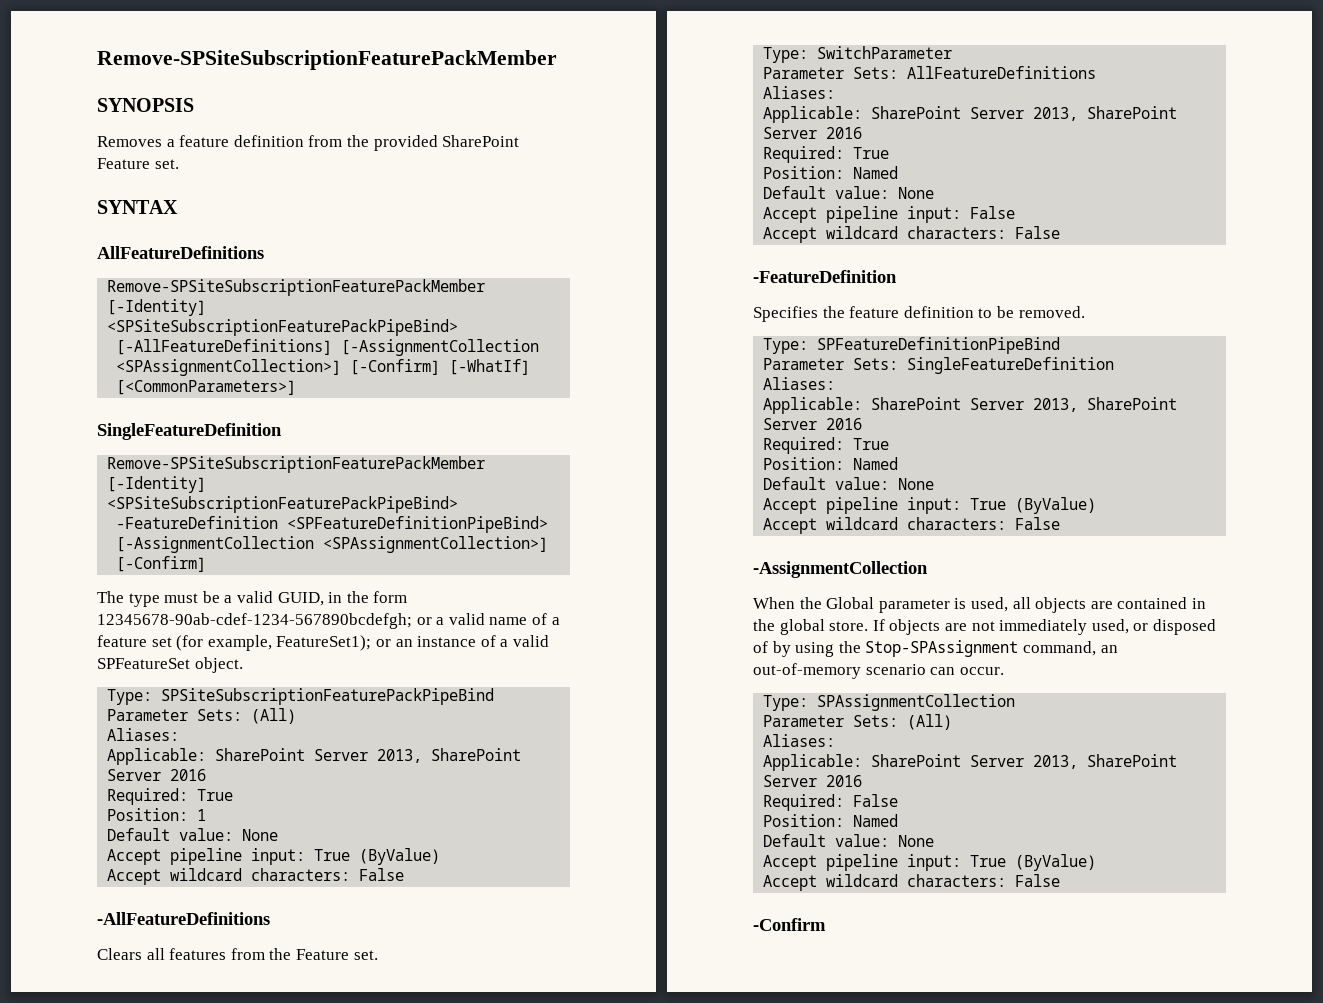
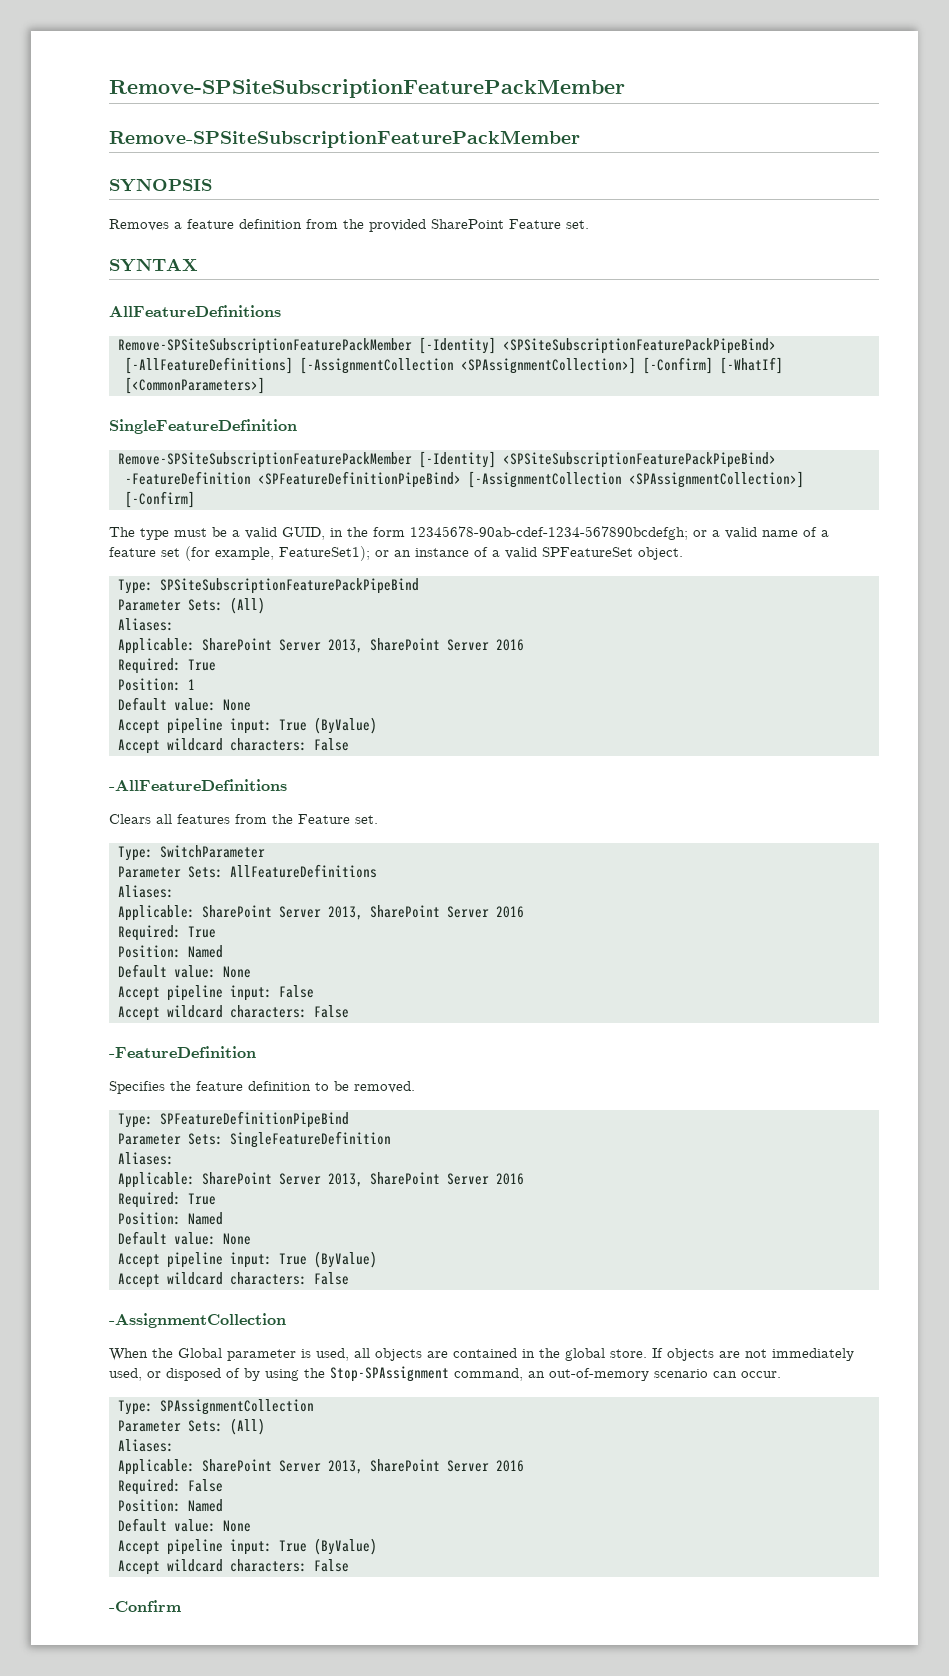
[97,50,557,70] Remove-SPSiteSubscriptionFeaturePackMember -> [109,79,625,98] [109,130,580,148] Remove-SPSiteSubscriptionFeaturePackMember // Remove-SPSiteSubscriptionFeaturePackMember

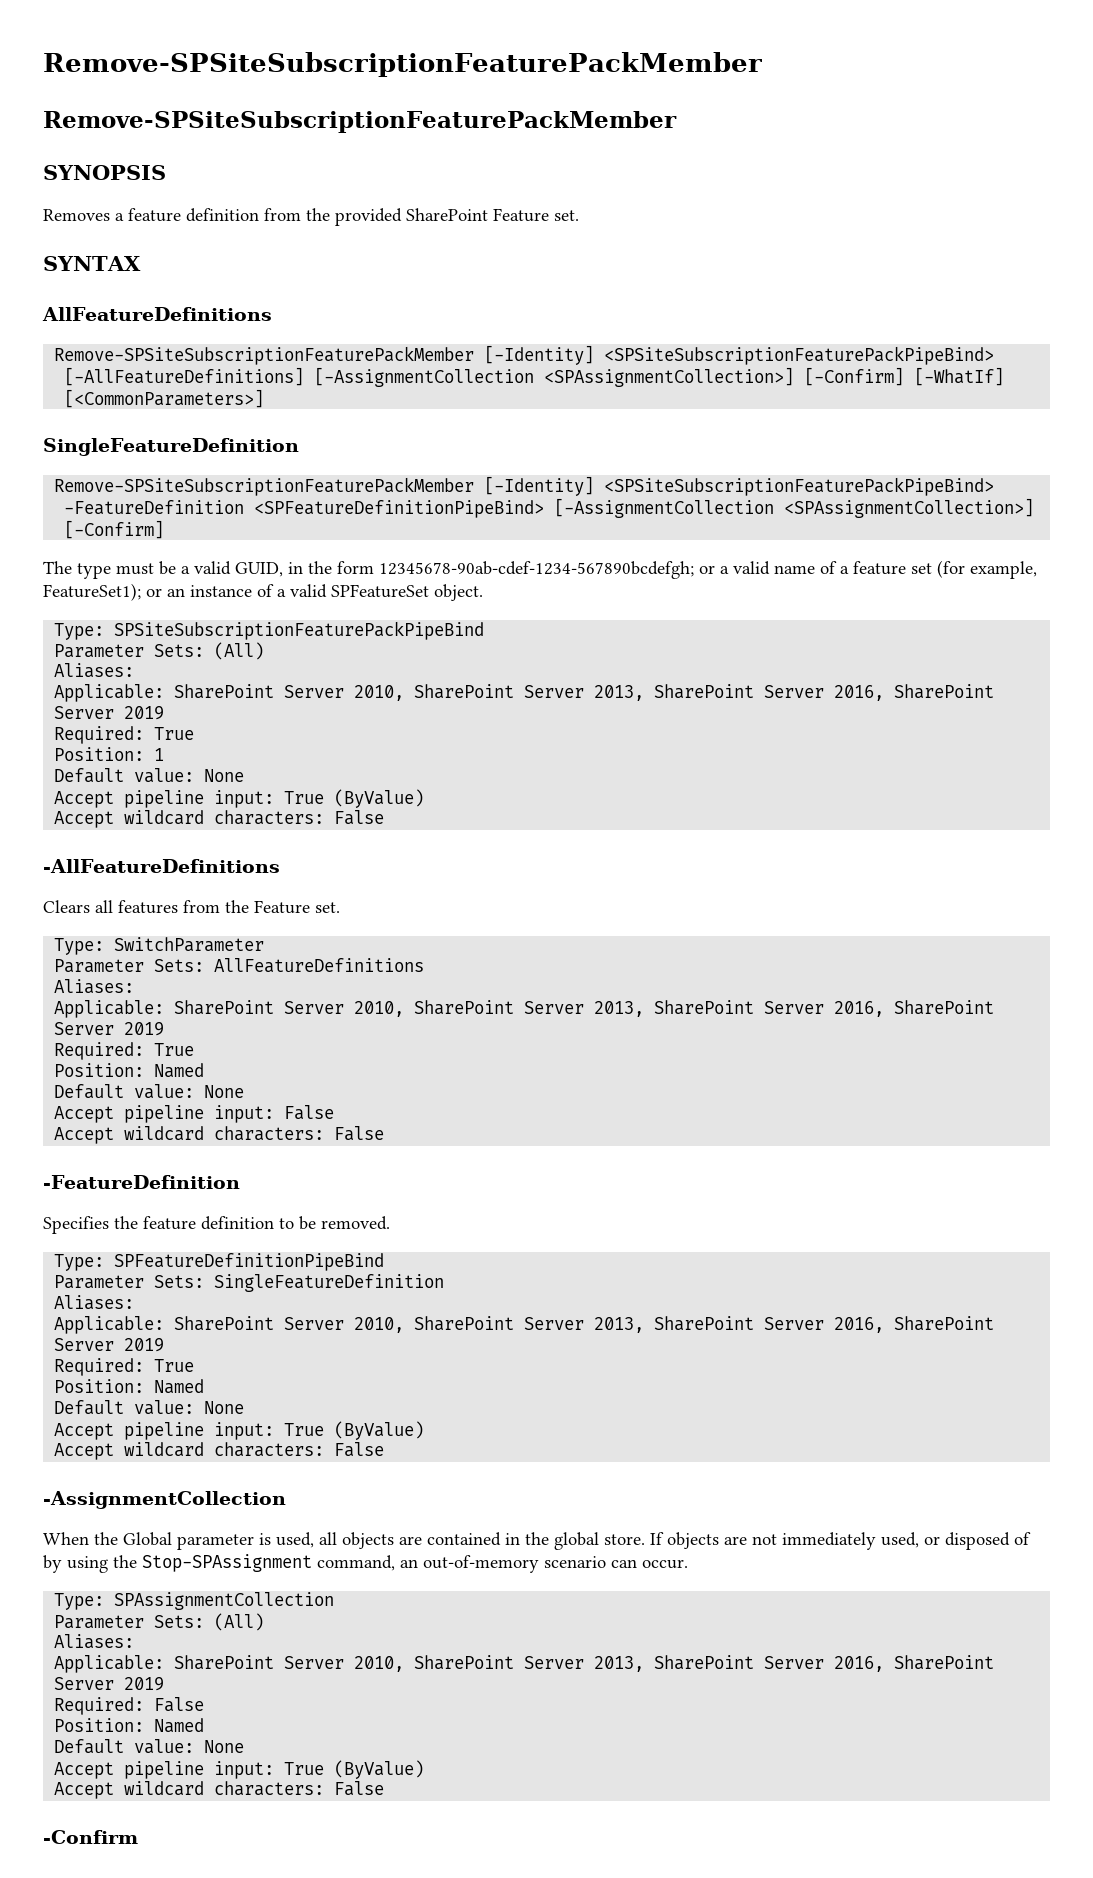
[328,638,524,653] 2013, SharePoint Server 2016 -> [354,684,995,701] [54,706,165,720] 2010, SharePoint Server 2013, SharePoint Server 2016, SharePoint Server 2019
[328,905,524,920] 2013, SharePoint Server 2016 -> [354,1000,995,1017] [54,1022,165,1036] 2010, SharePoint Server 2013, SharePoint Server 2016, SharePoint Server 2019
[328,1172,524,1187] 2013, SharePoint Server 2016 -> [354,1316,995,1333] [54,1338,165,1352] 2010, SharePoint Server 2013, SharePoint Server 2016, SharePoint Server 2019
[328,1459,524,1474] 2013, SharePoint Server 2016 -> [354,1655,995,1672] [54,1677,165,1691] 2010, SharePoint Server 2013, SharePoint Server 2016, SharePoint Server 2019

